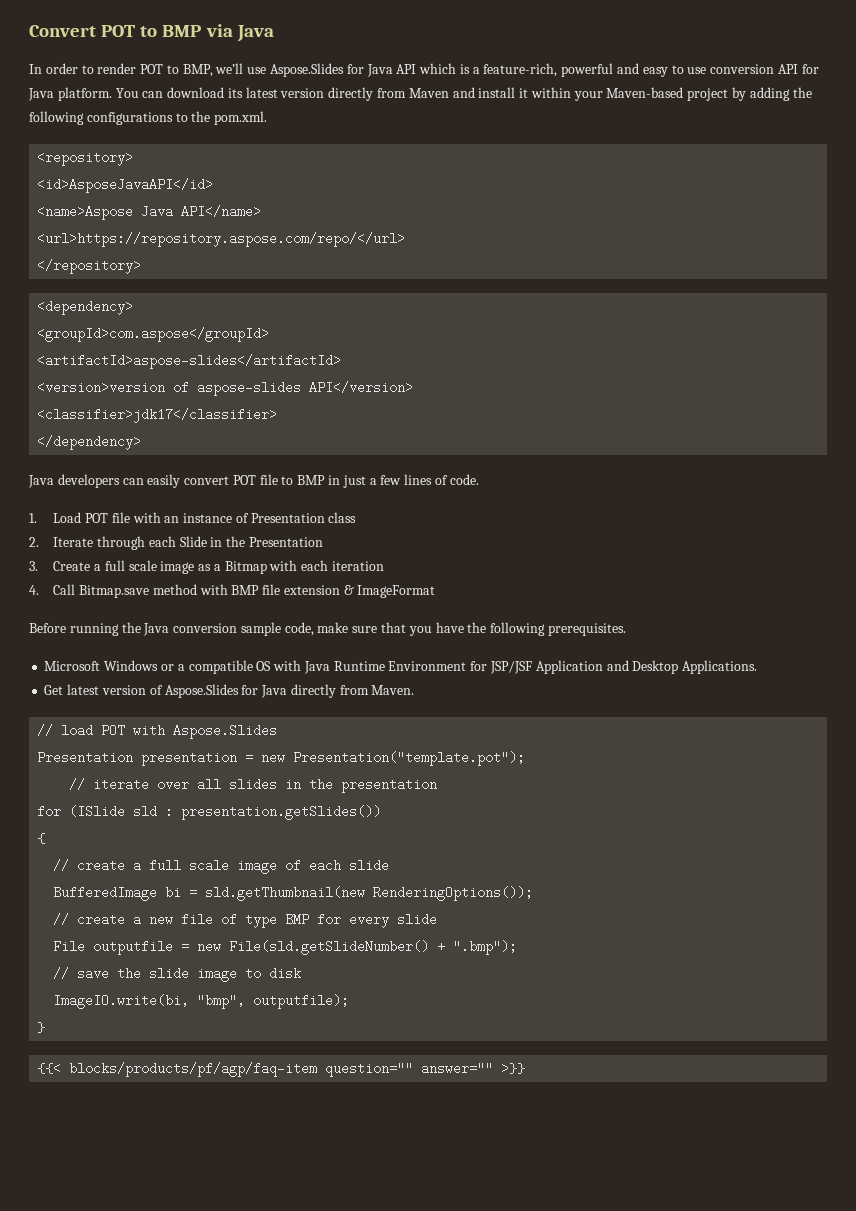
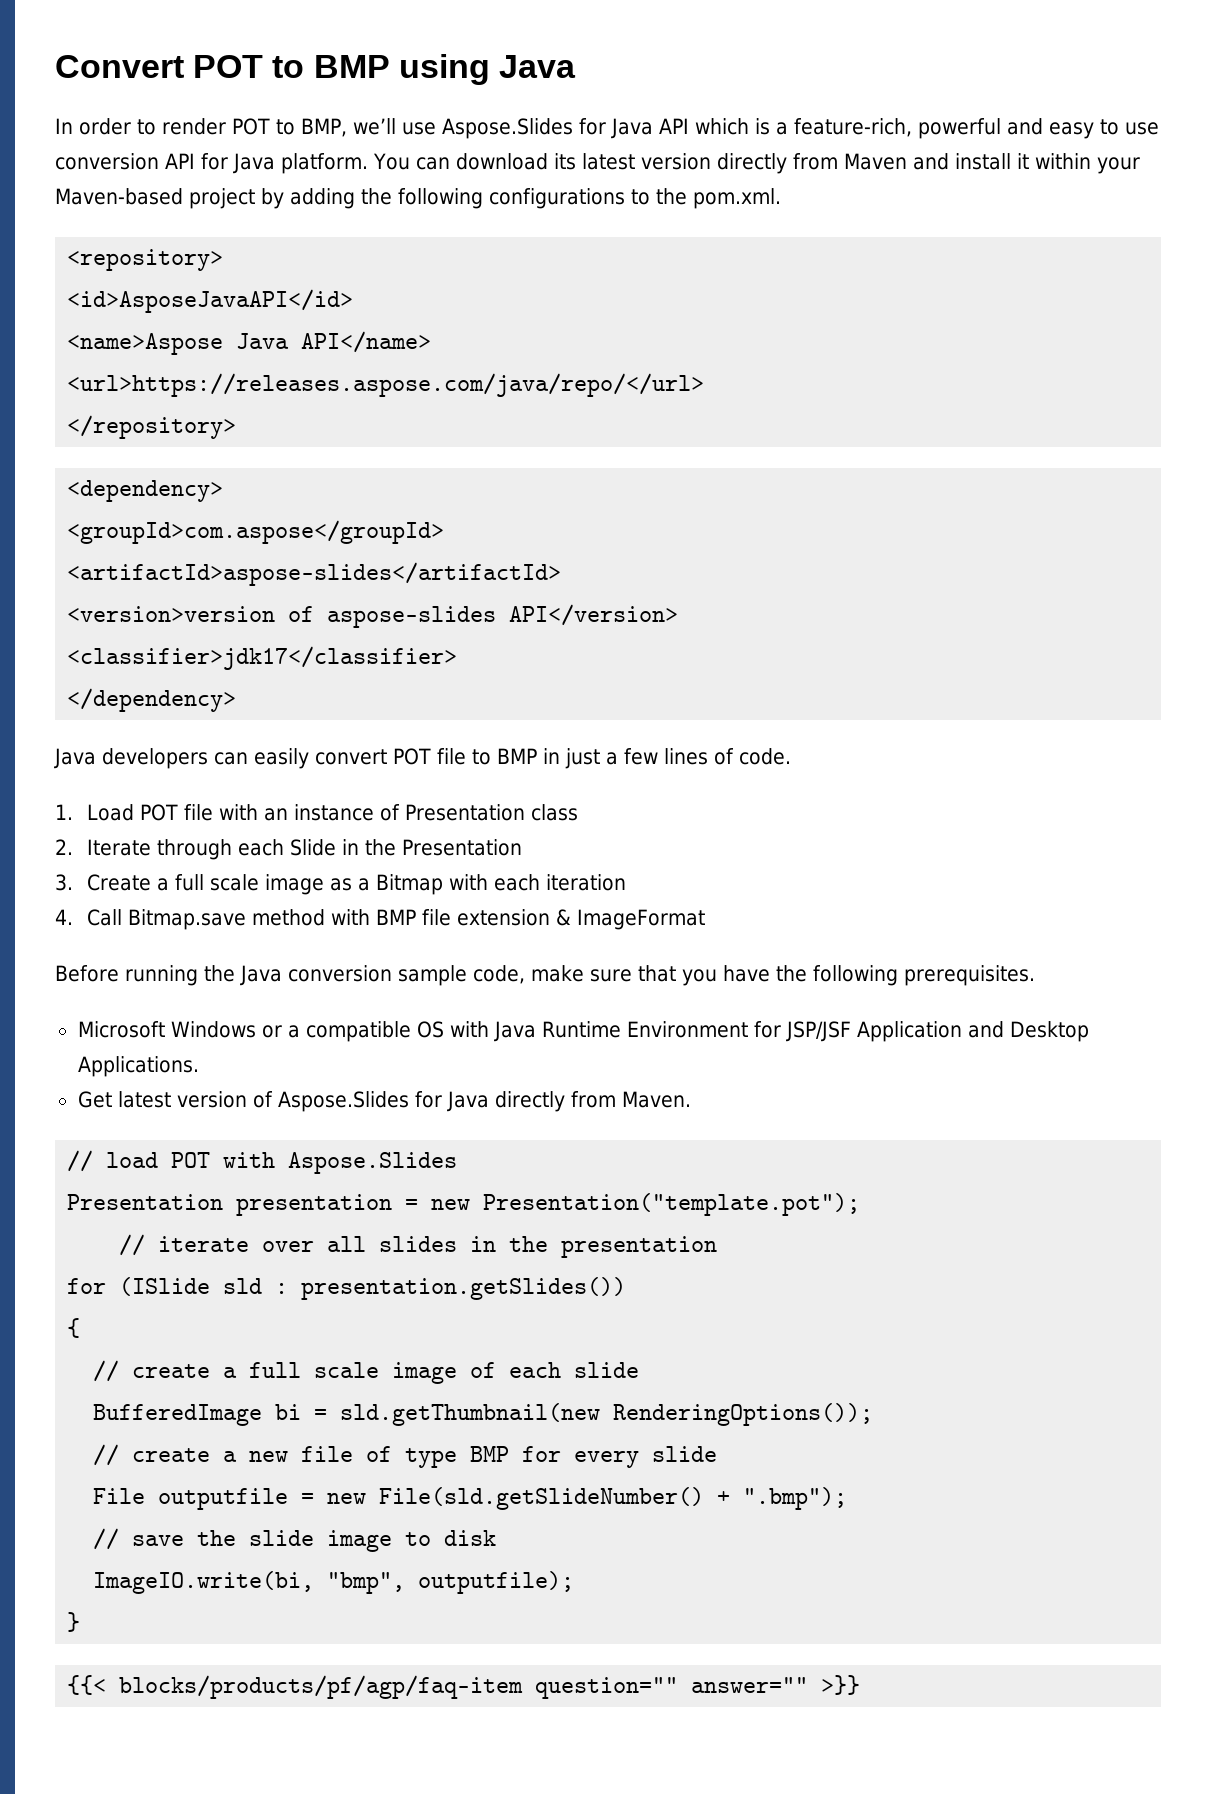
[205,24,233,37] via -> [398,54,490,85] using
[37,232,406,247] <url>https://repository.aspose.com/repo/</url> -> [67,373,705,397] <url>https://releases.aspose.com/java/repo/</url>

